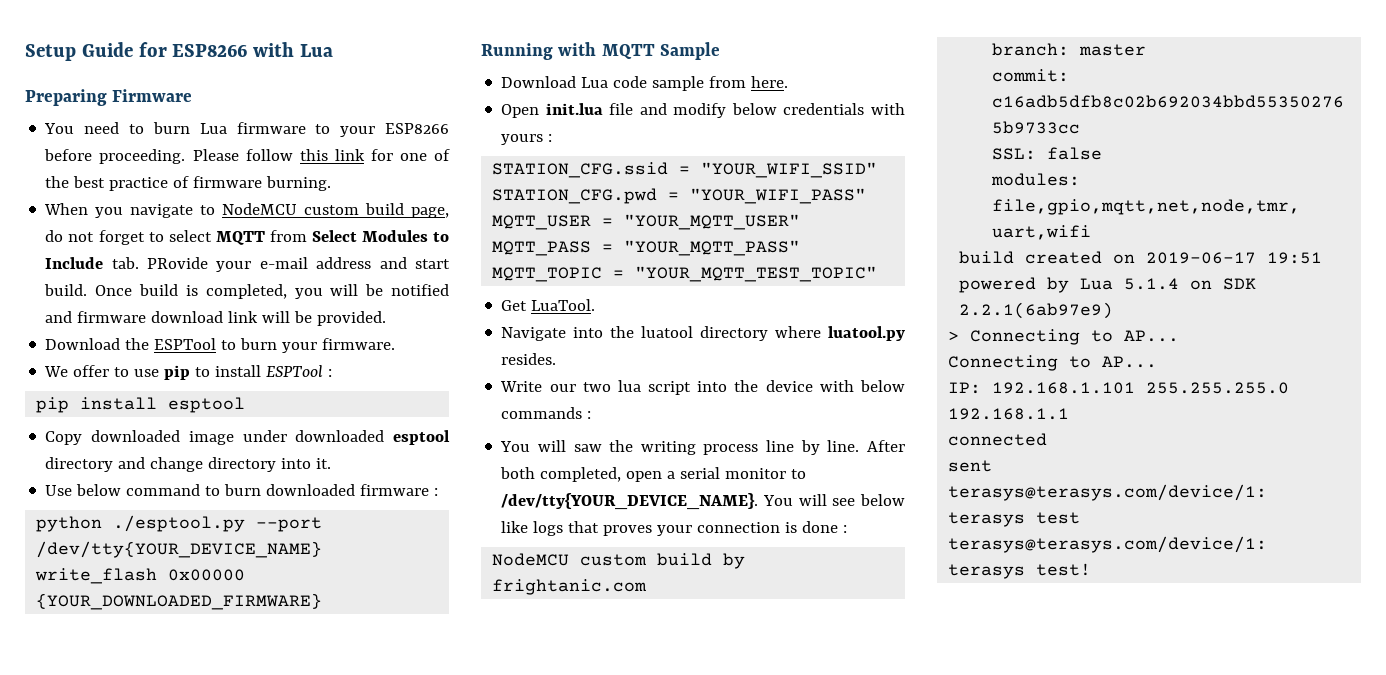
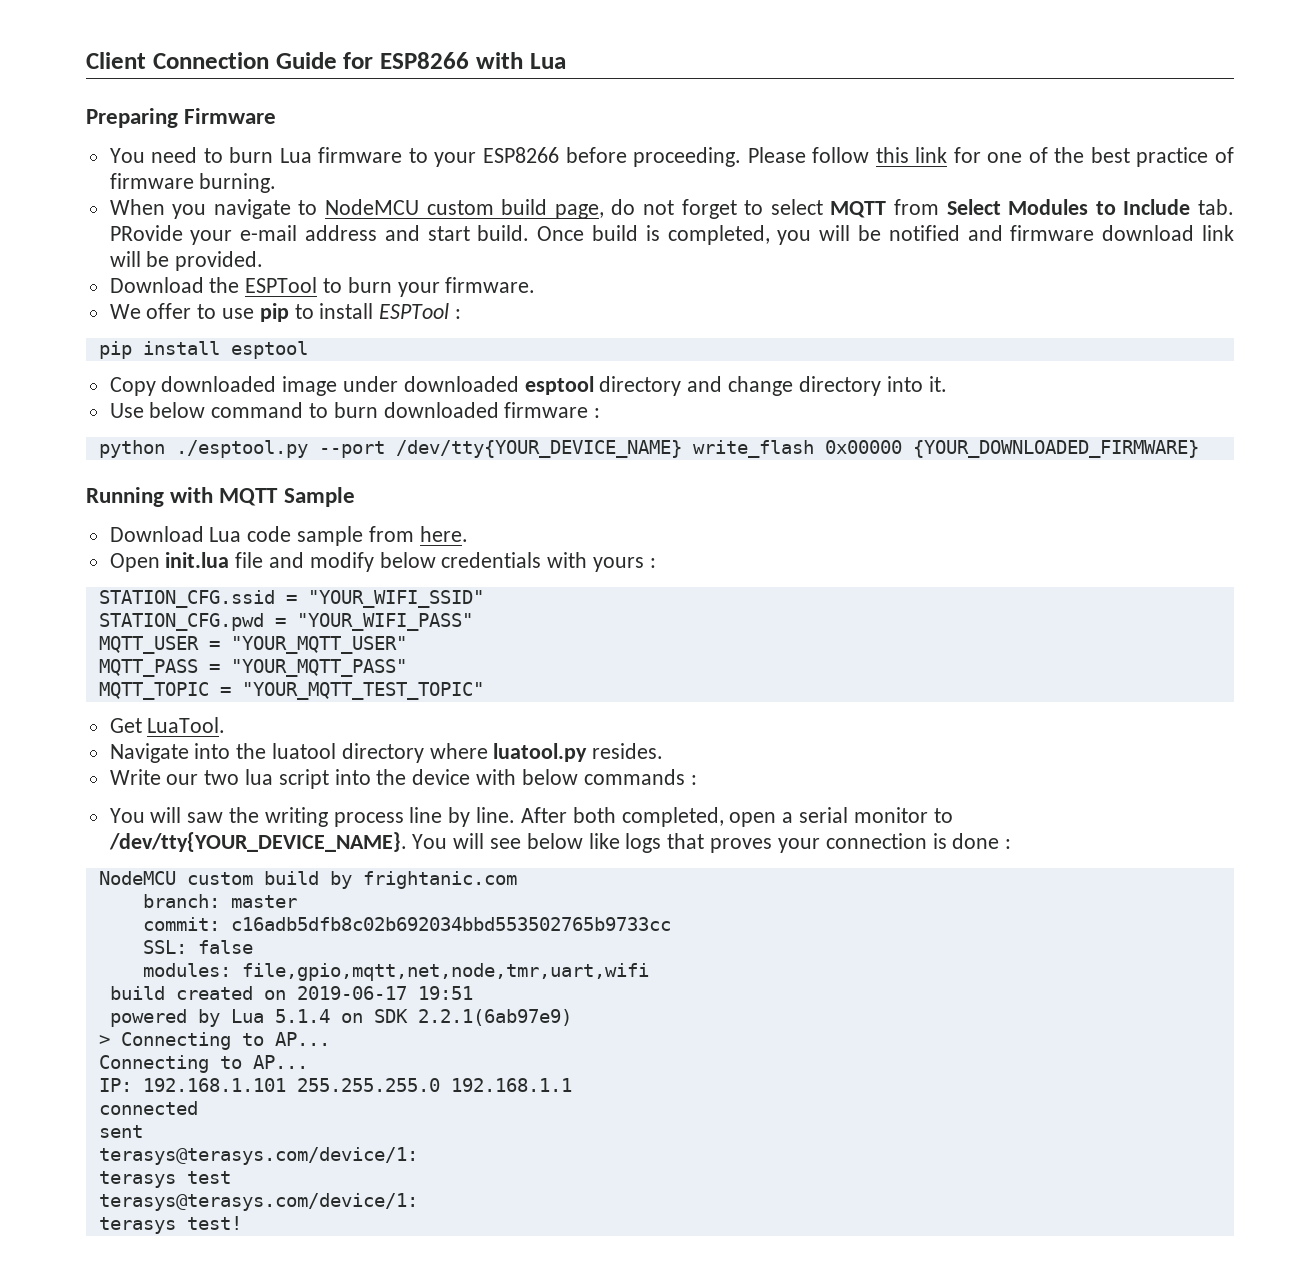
[25,44,76,61] Setup -> [86,52,269,69] Client Connection

